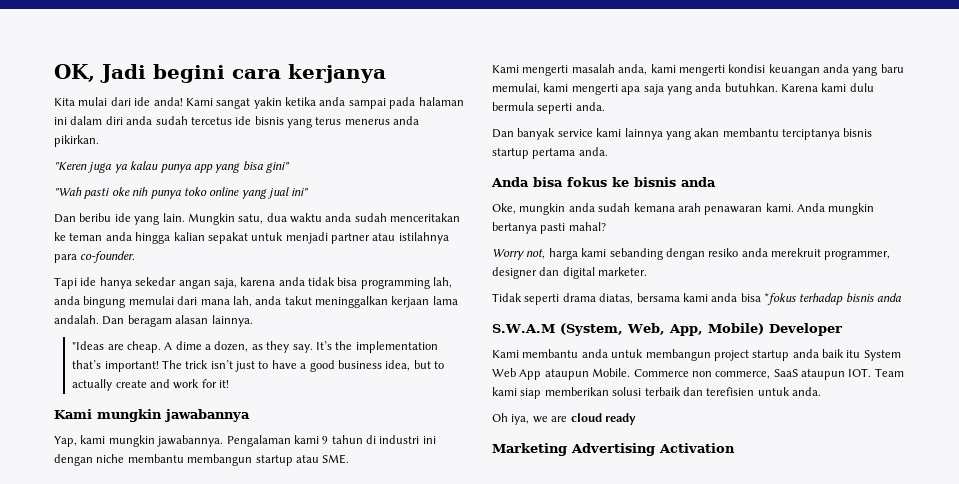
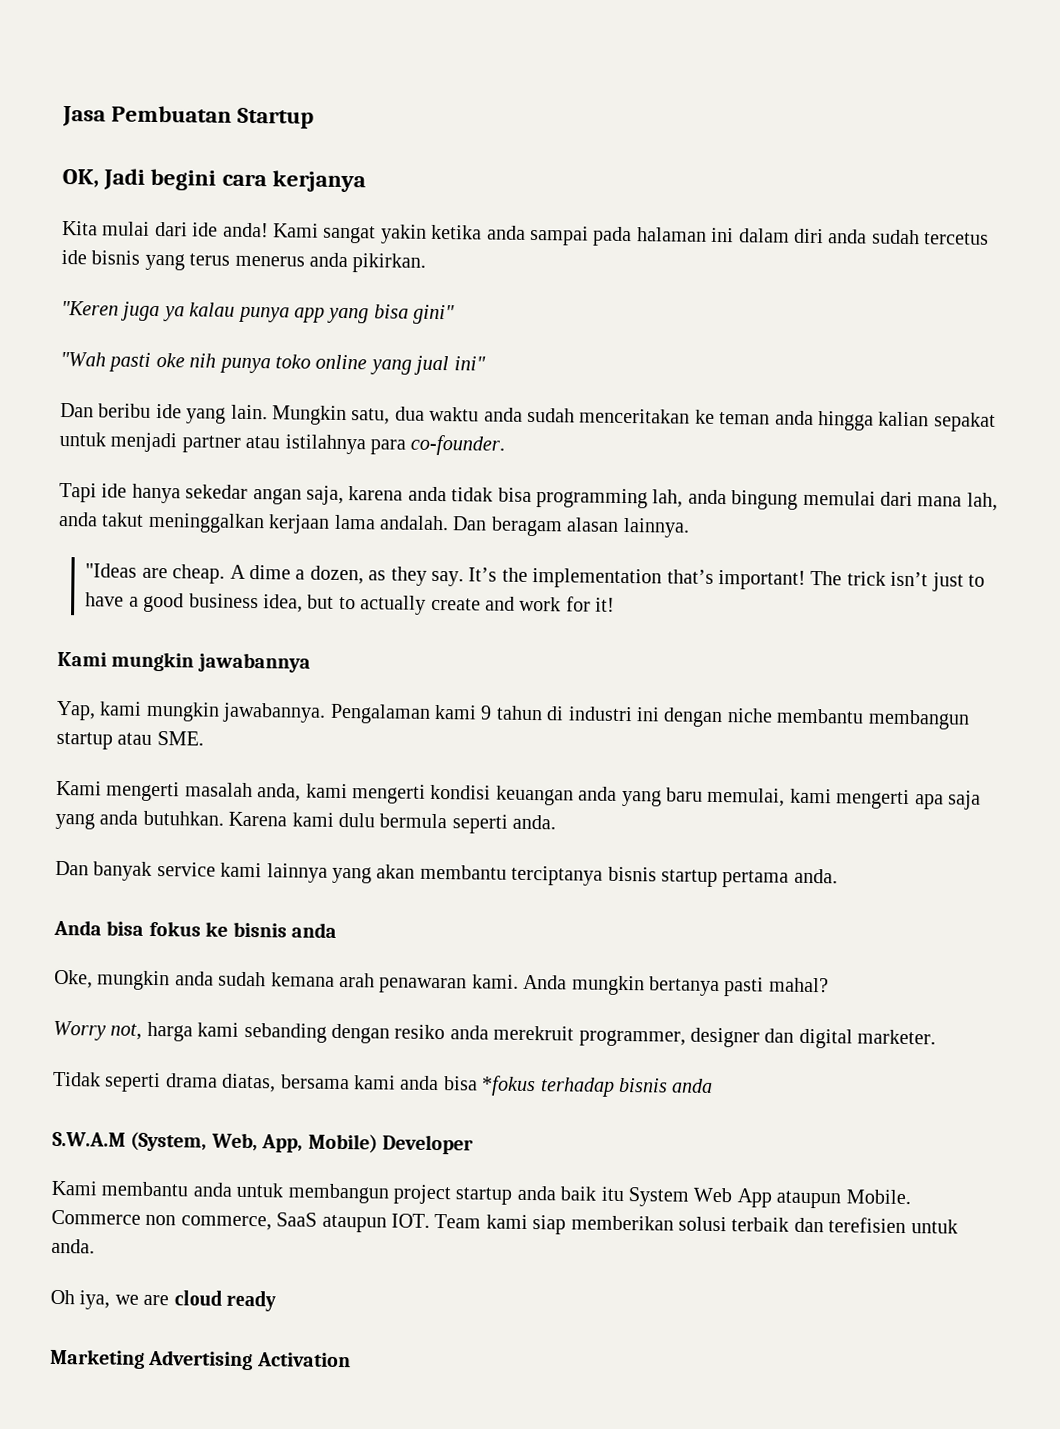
(54, 73) none -> [62,105,315,129] Jasa Pembuatan Startup //

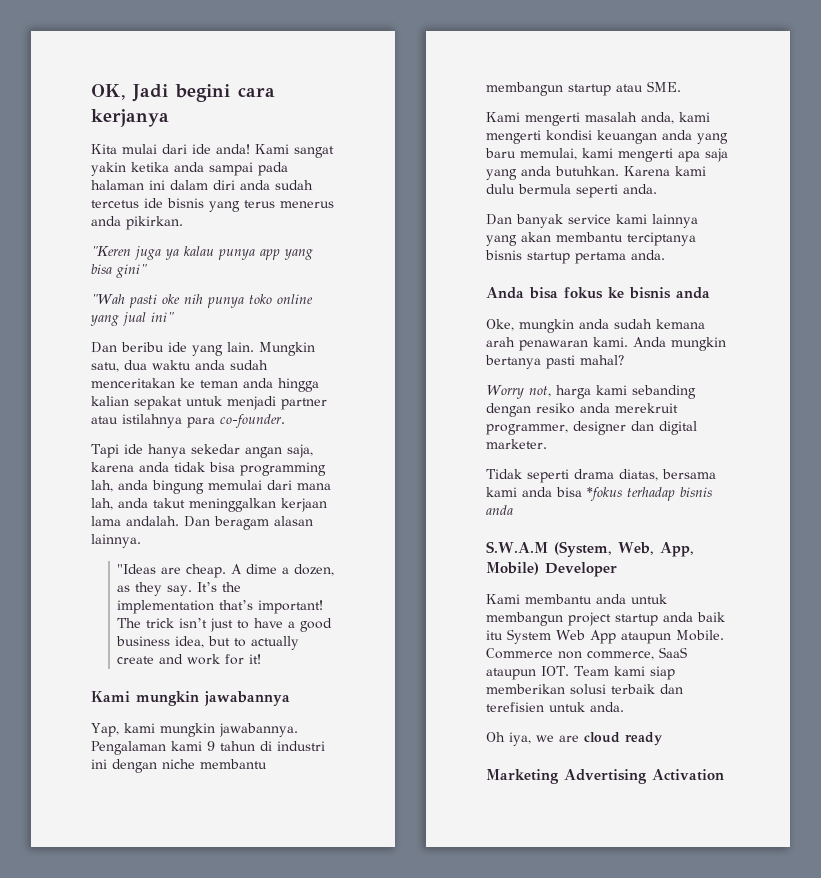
[62,105,315,129] Jasa Pembuatan Startup // -> (91, 92) none

